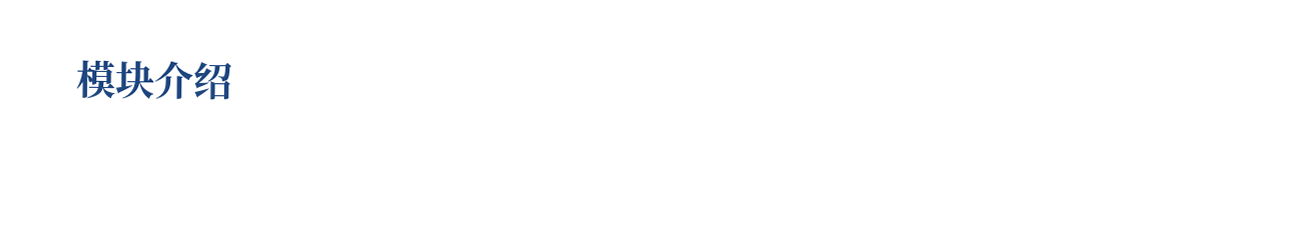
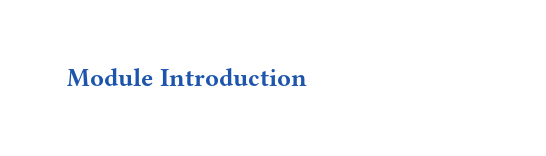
[76,59,233,101] 模块介绍 -> [67,68,307,87] Module Introduction

